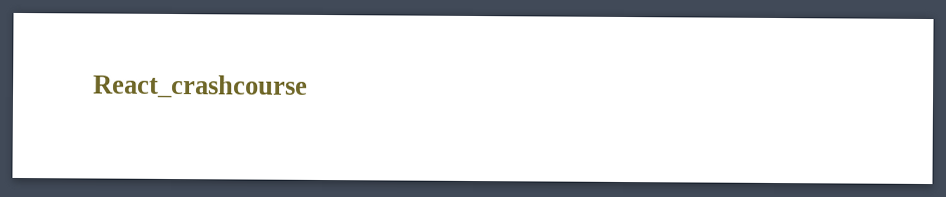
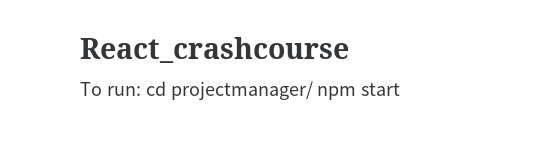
(308, 86) none -> [80,81,401,100] // To run: cd projectmanager/ npm start

